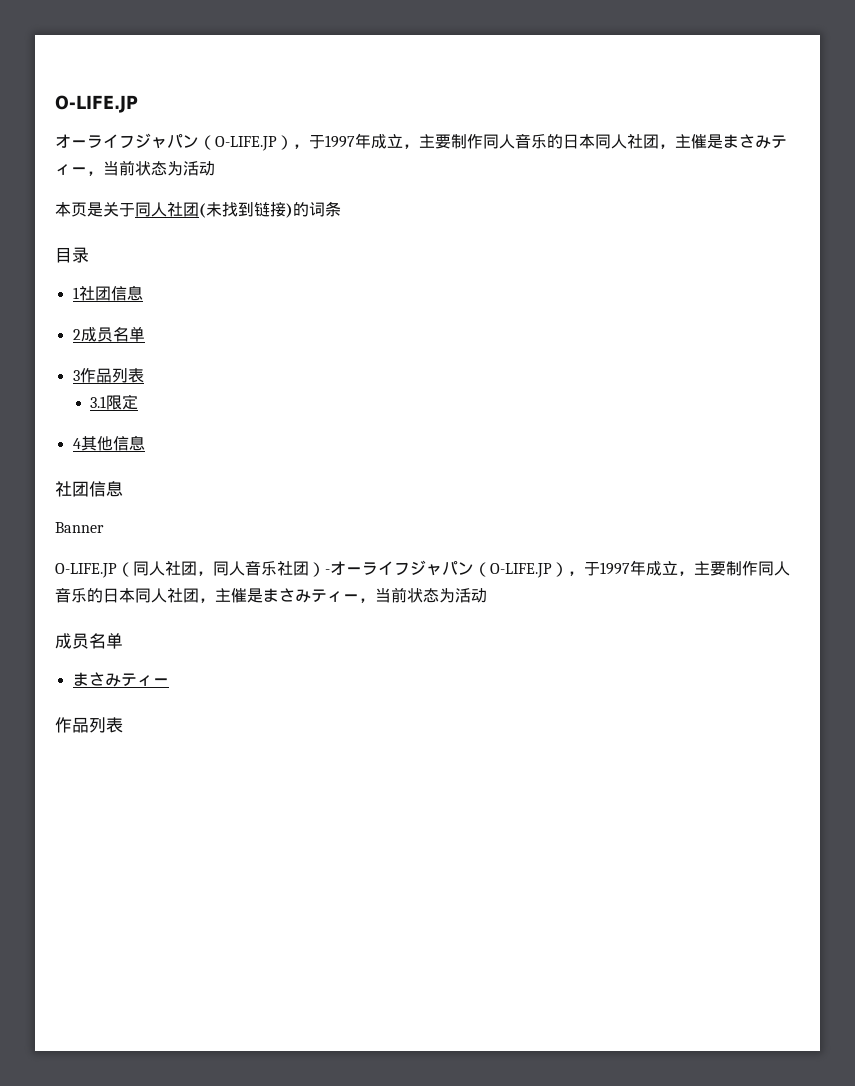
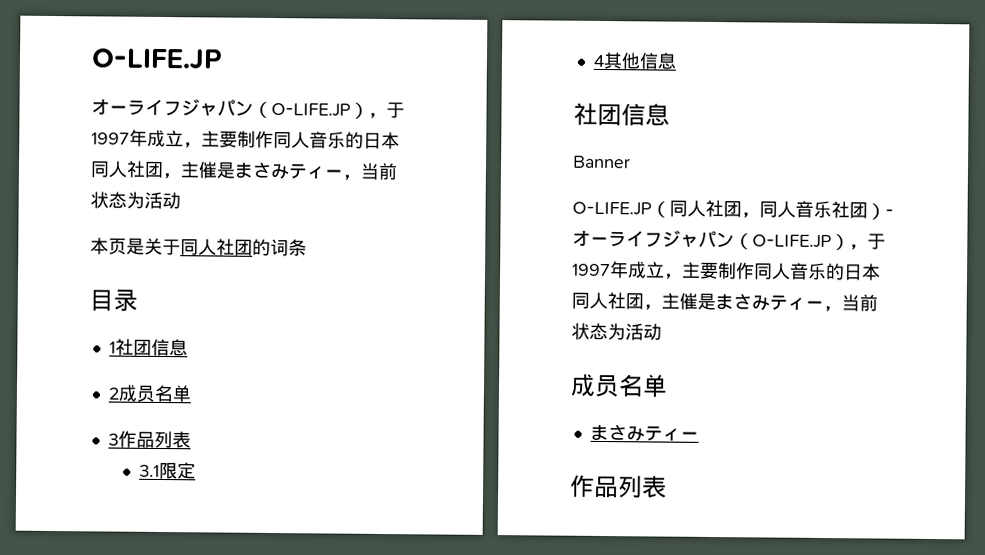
[199,202,293,218] (未找到链接) -> (253, 247) none

